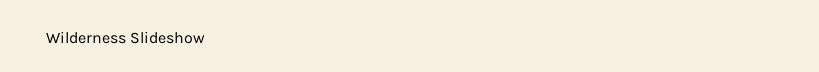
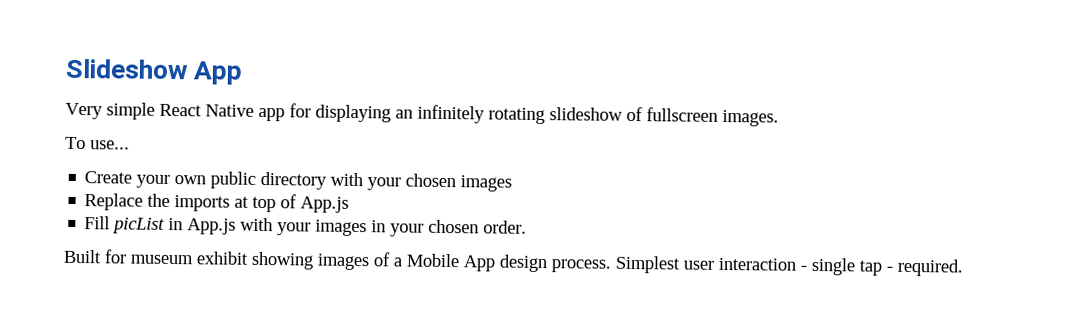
[46,31,206,44] Wilderness Slideshow -> [65,58,244,85] [65,102,779,127] [65,136,130,150] [84,171,513,192] [84,193,350,213] [84,216,528,237] [63,249,963,277] Slideshow App // Very simple React Native app for displaying an infinitely rotating slideshow of fullscreen images. // To use... // Create your own public directory with your chosen images // Replace the imports at top of App.js // Fill picList in App.js with your images in your chosen order. // Built for museum exhibit showing images of a Mobile App design process. Simplest user interaction - single tap - required.

